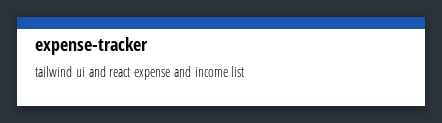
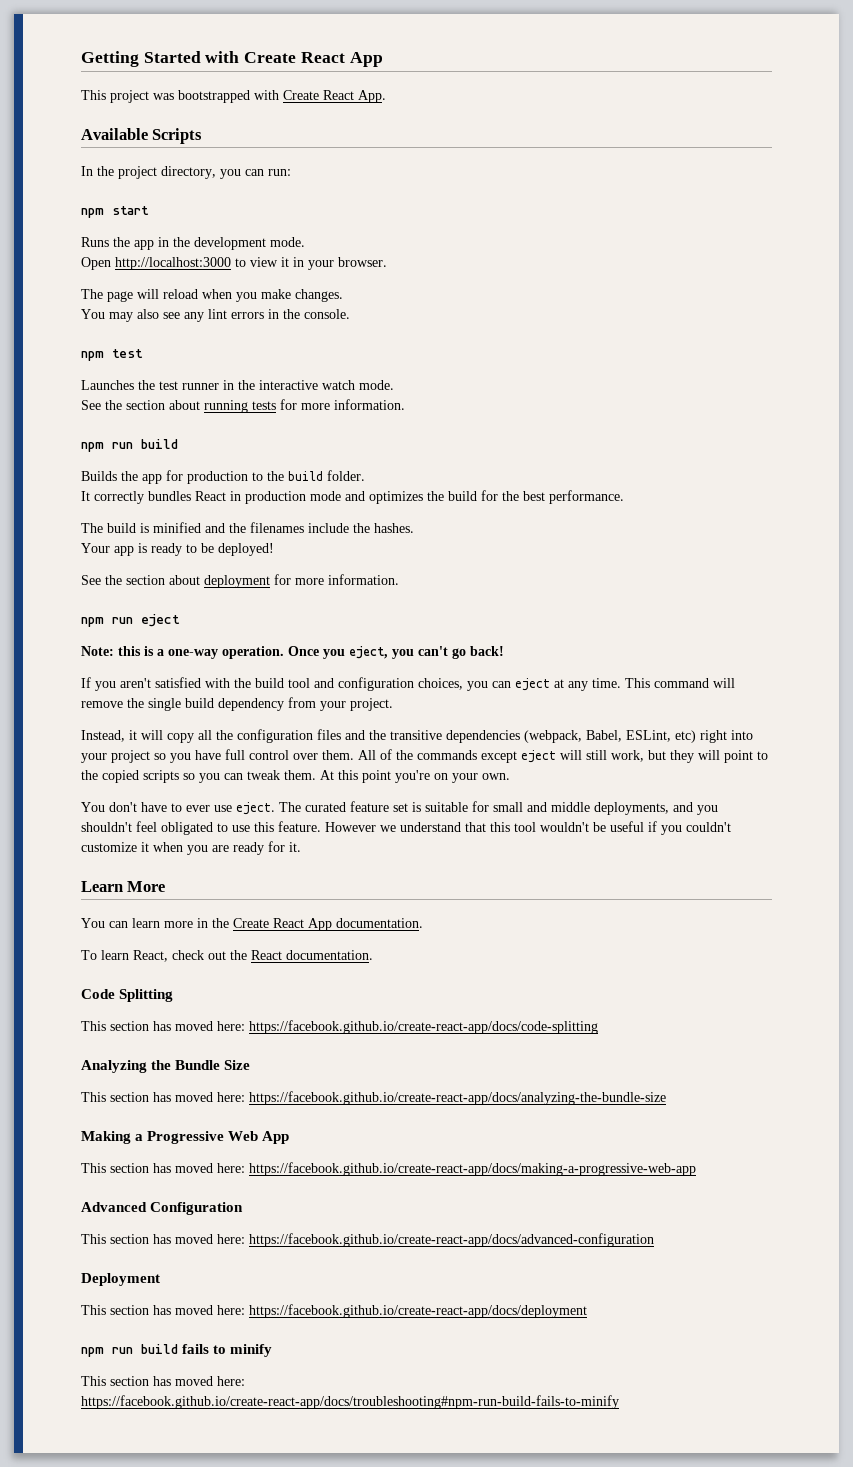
[35,37,148,55] [35,66,245,80] expense-tracker // tailwind ui and react expense and income list -> [81,51,383,67] [81,90,386,103] [81,128,203,144] [81,166,291,179] [81,206,149,218] [81,237,305,250] [81,257,387,270] [81,289,343,302] [81,309,350,322] [81,349,143,361] [81,380,394,390] [81,399,405,413] [81,439,178,452] [81,470,365,484] [81,490,624,504] [81,522,414,533] [81,543,274,556] [81,574,399,588] [81,614,180,627] [81,646,504,659] [81,677,735,691] [81,697,393,711] [81,729,753,743] [81,749,768,763] [81,770,510,783] [81,801,718,815] [81,821,731,835] [81,841,301,855] [81,881,166,892] [81,918,423,931] [81,950,373,962] [81,989,174,1002] [81,1020,598,1034] [81,1060,251,1073] [81,1091,666,1105] [81,1131,290,1144] [81,1162,696,1176] [81,1202,244,1215] [81,1233,654,1247] [81,1273,160,1286] [81,1304,587,1318] [81,1344,273,1357] [81,1376,245,1386] [81,1395,619,1409] Getting Started with Create React App // This project was bootstrapped with Create React App. // Available Scripts // In the project directory, you can run: // npm start // Runs the app in the development mode. // Open http://localhost:3000 to view it in your browser. // The page will reload when you make changes. // You may also see any lint errors in the console. // npm test // Launches the test runner in the interactive watch mode. // See the section about running tests for more information. // npm run build // Builds the app for production to the build folder. // It correctly bundles React in production mode and optimizes the build for the best performance. // The build is minified and the filenames include the hashes. // Your app is ready to be deployed! // See the section about deployment for more information. // npm run eject // Note: this is a one-way operation. Once you eject, you can't go back! // If you aren't satisfied with the build tool and configuration choices, you can eject at any time. This command will remove the single build dependency from your project. // Instead, it will copy all the configuration files and the transitive dependencies (webpack, Babel, ESLint, etc) right into your project so you have full control over them. All of the commands except eject will still work, but they will point to the copied scripts so you can tweak them. At this point you're on your own. // You don't have to ever use eject. The curated feature set is suitable for small and middle deployments, and you shouldn't feel obligated to use this feature. However we understand that this tool wouldn't be useful if you couldn't customize it when you are ready for it. // Learn More // You can learn more in the Create React App documentation. // To learn React, check out the React documentation. // Code Splitting // This section has moved here: https://facebook.github.io/create-react-app/docs/code-splitting // Analyzing the Bundle Size // This section has moved here: https://facebook.github.io/create-react-app/docs/analyzing-the-bundle-size // Making a Progressive Web App // This section has moved here: https://facebook.github.io/create-react-app/docs/making-a-progressive-web-app // Advanced Configuration // This section has moved here: https://facebook.github.io/create-react-app/docs/advanced-configuration // Deployment // This section has moved here: https://facebook.github.io/create-react-app/docs/deployment // npm run build fails to minify // This section has moved here: https://facebook.github.io/create-react-app/docs/troubleshooting#npm-run-build-fails-to-minify

